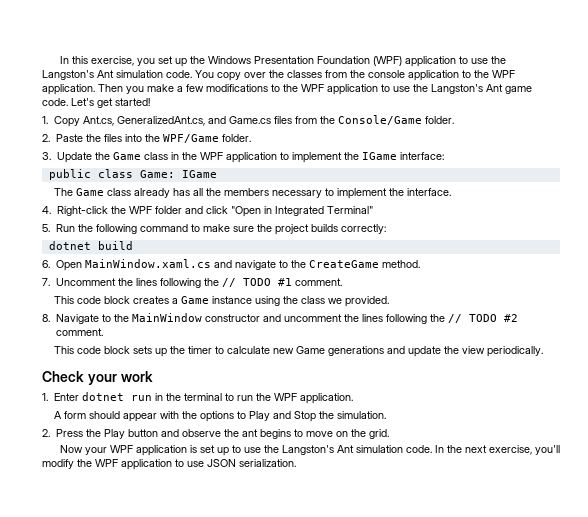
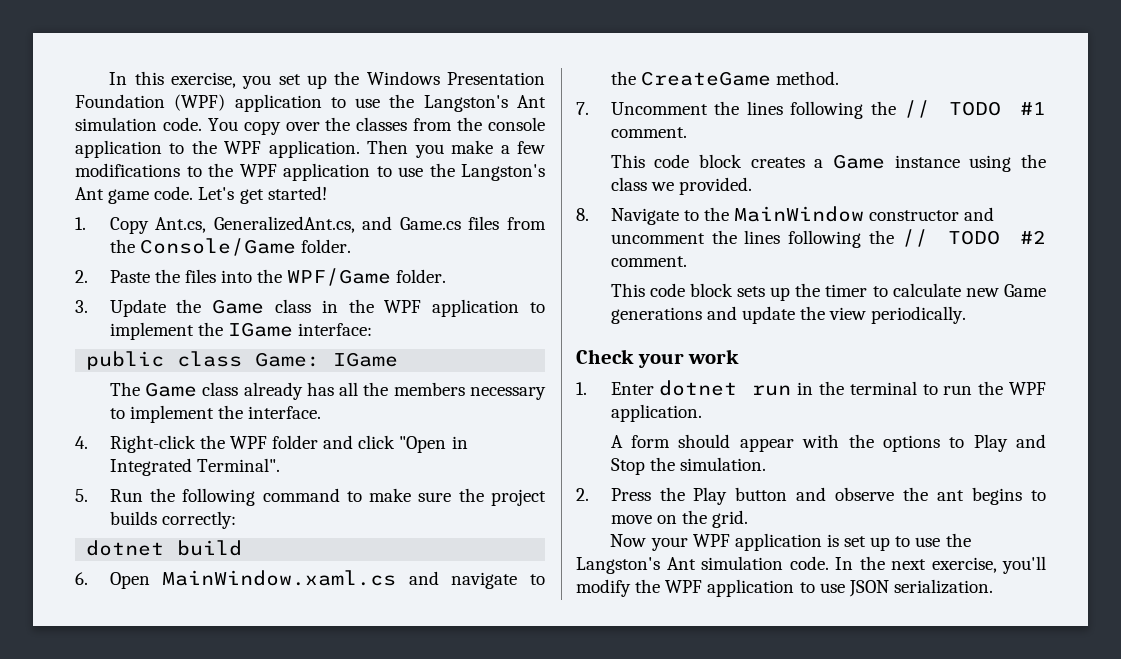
[326,206,373,214] Terminal" -> [196,458,280,472] Terminal".

